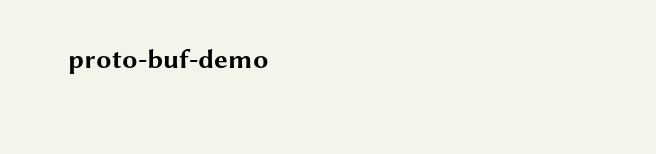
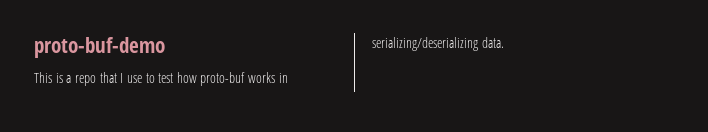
(269, 61) none -> [34,72,288,86] [372,37,504,51] // This is a repo that I use to test how proto-buf works in serializing/deserializing data.

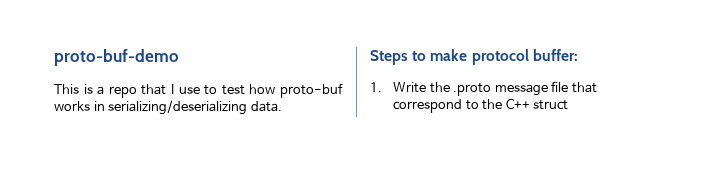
(504, 42) none -> [370,49,578,65] [370,81,597,96] [393,98,569,113] // Steps to make protocol buffer: // 1. Write the .proto message file that correspond to the C++ struct

